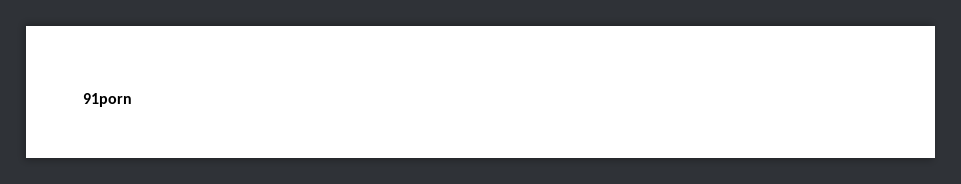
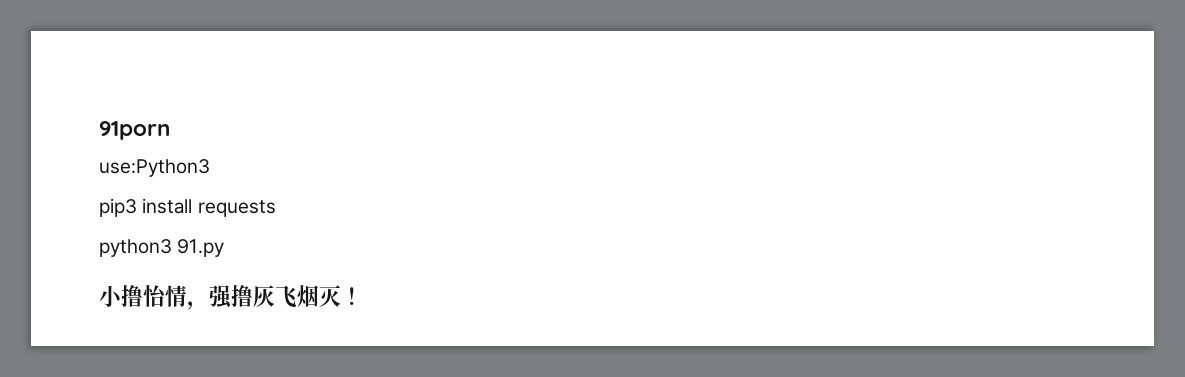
(132, 100) none -> [99,159,210,177] [99,198,276,217] [99,239,225,257] [99,285,363,310] // use:Python3 // pip3 install requests // python3 91.py // 小撸怡情，强撸灰飞烟灭！

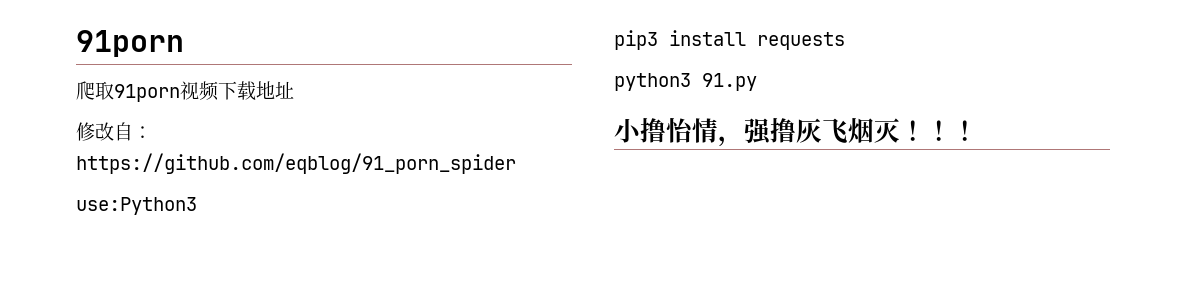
[99,121,170,140] 91porn -> [76,30,184,57] [76,81,294,102] [76,122,152,141] [76,153,516,174] 91porn // 爬取91porn视频下载地址 // 修改自：https://github.com/eqblog/91_porn_spider
(363, 296) none -> [926,120,978,141] ！！

